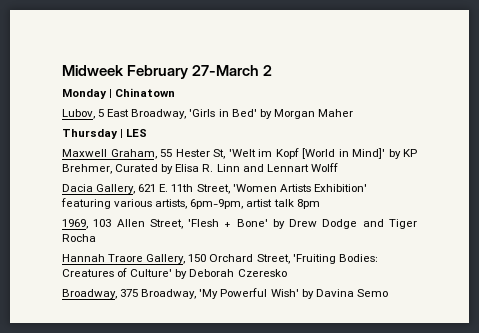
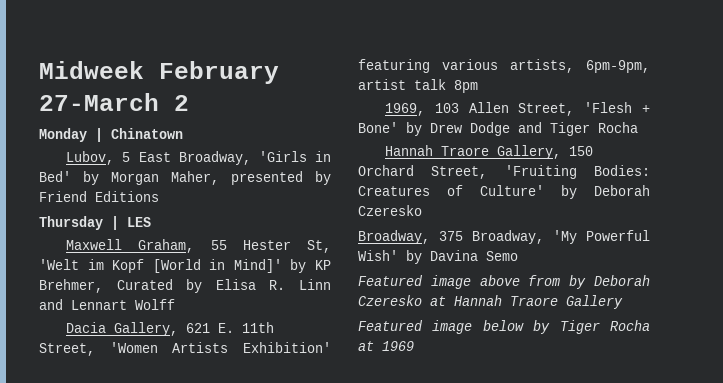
[317,109,353,117] Maher -> [171,171,331,185] [39,191,159,202] Maher, presented by Friend Editions
(388, 293) none -> [358,275,650,289] [358,295,623,309] [358,320,650,334] [358,341,414,351] // Featured image above from by Deborah Czeresko at Hannah Traore Gallery // Featured image below by Tiger Rocha at 1969

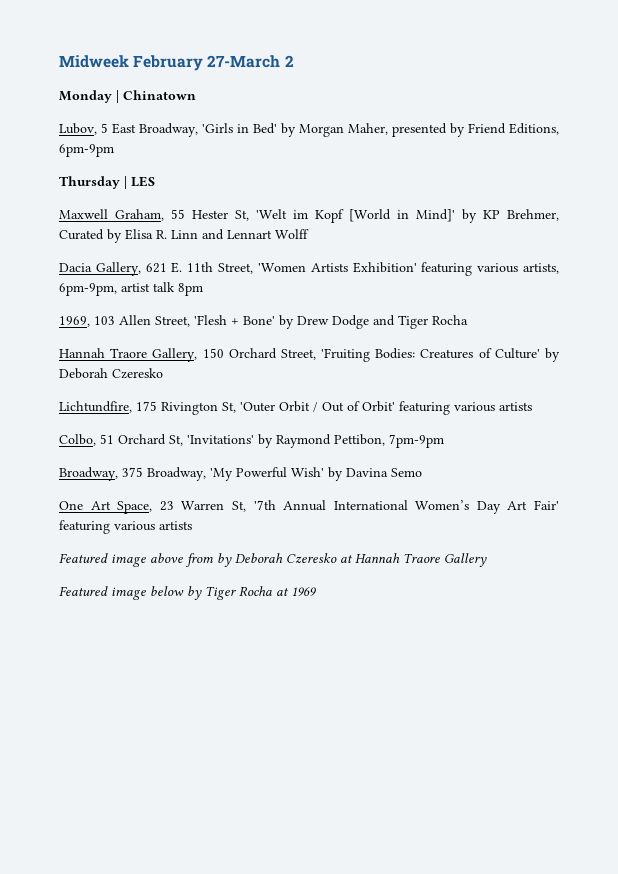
[95,191,159,202] Editions -> [509,123,559,135] [59,144,114,157] Editions, 6pm-9pm
(422, 210) none -> [59,401,532,415] [59,434,444,448] // Lichtundfire, 175 Rivington St, 'Outer Orbit / Out of Orbit' featuring various artists // Colbo, 51 Orchard St, 'Invitations' by Raymond Pettibon, 7pm-9pm
(518, 256) none -> [59,500,559,514] [59,520,192,534] // One Art Space, 23 Warren St, '7th Annual International Women’s Day Art Fair' featuring various artists

